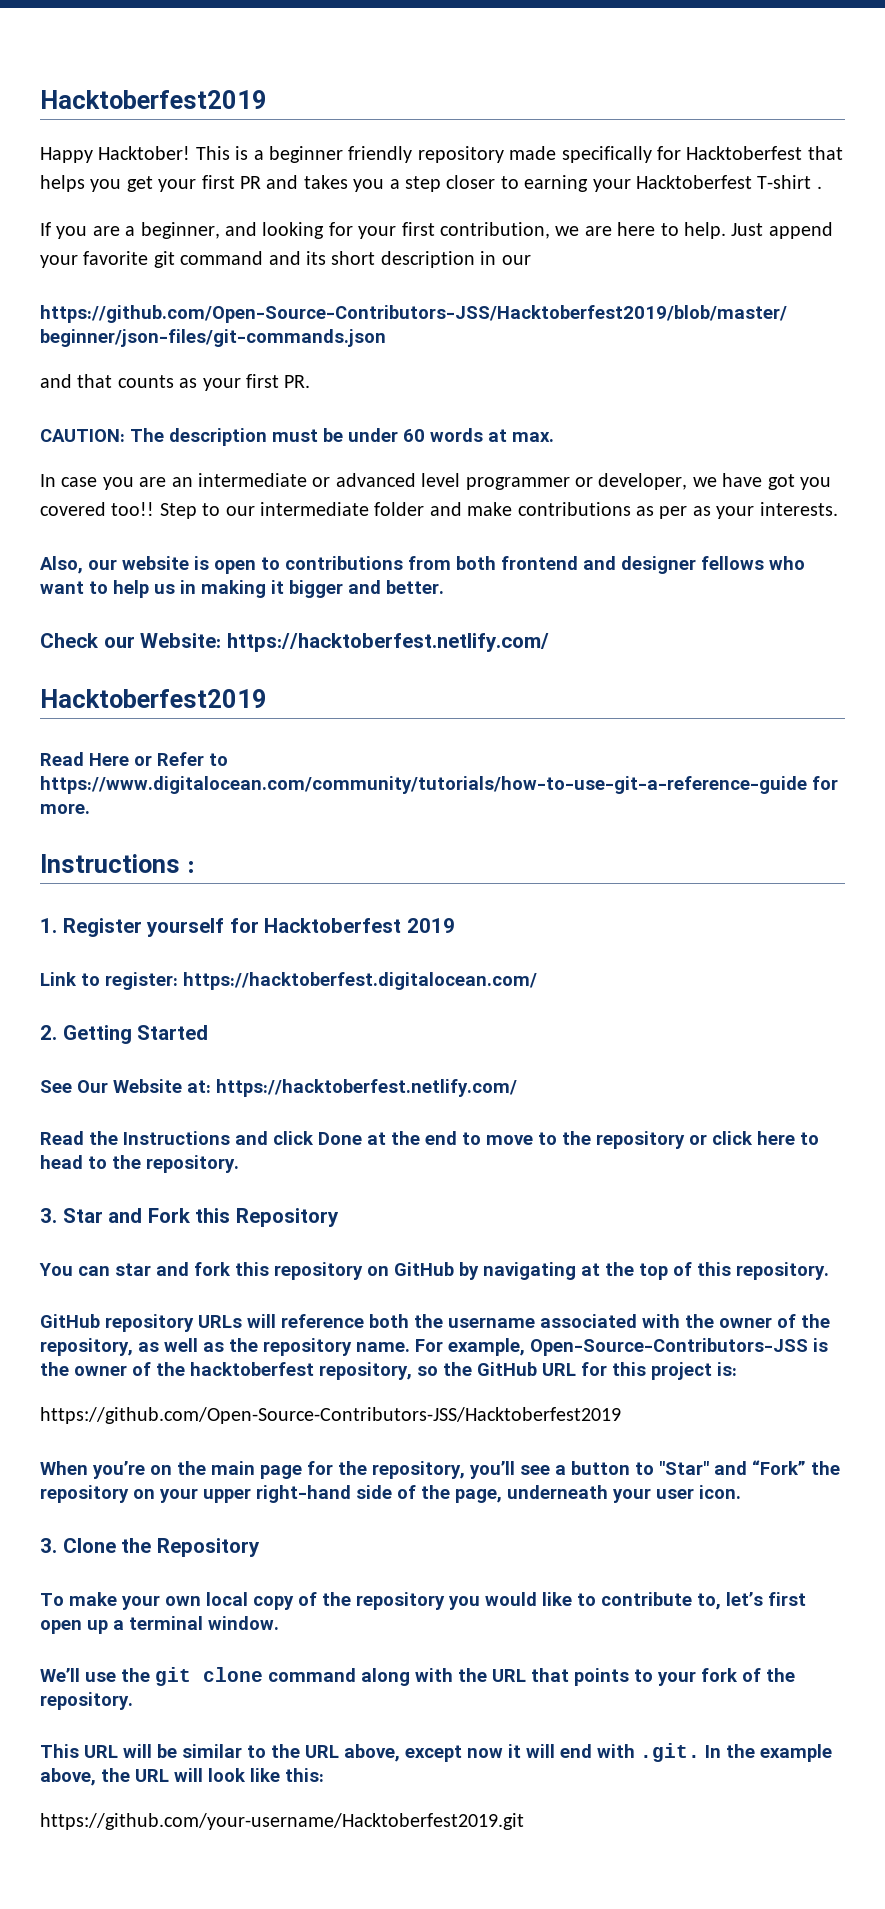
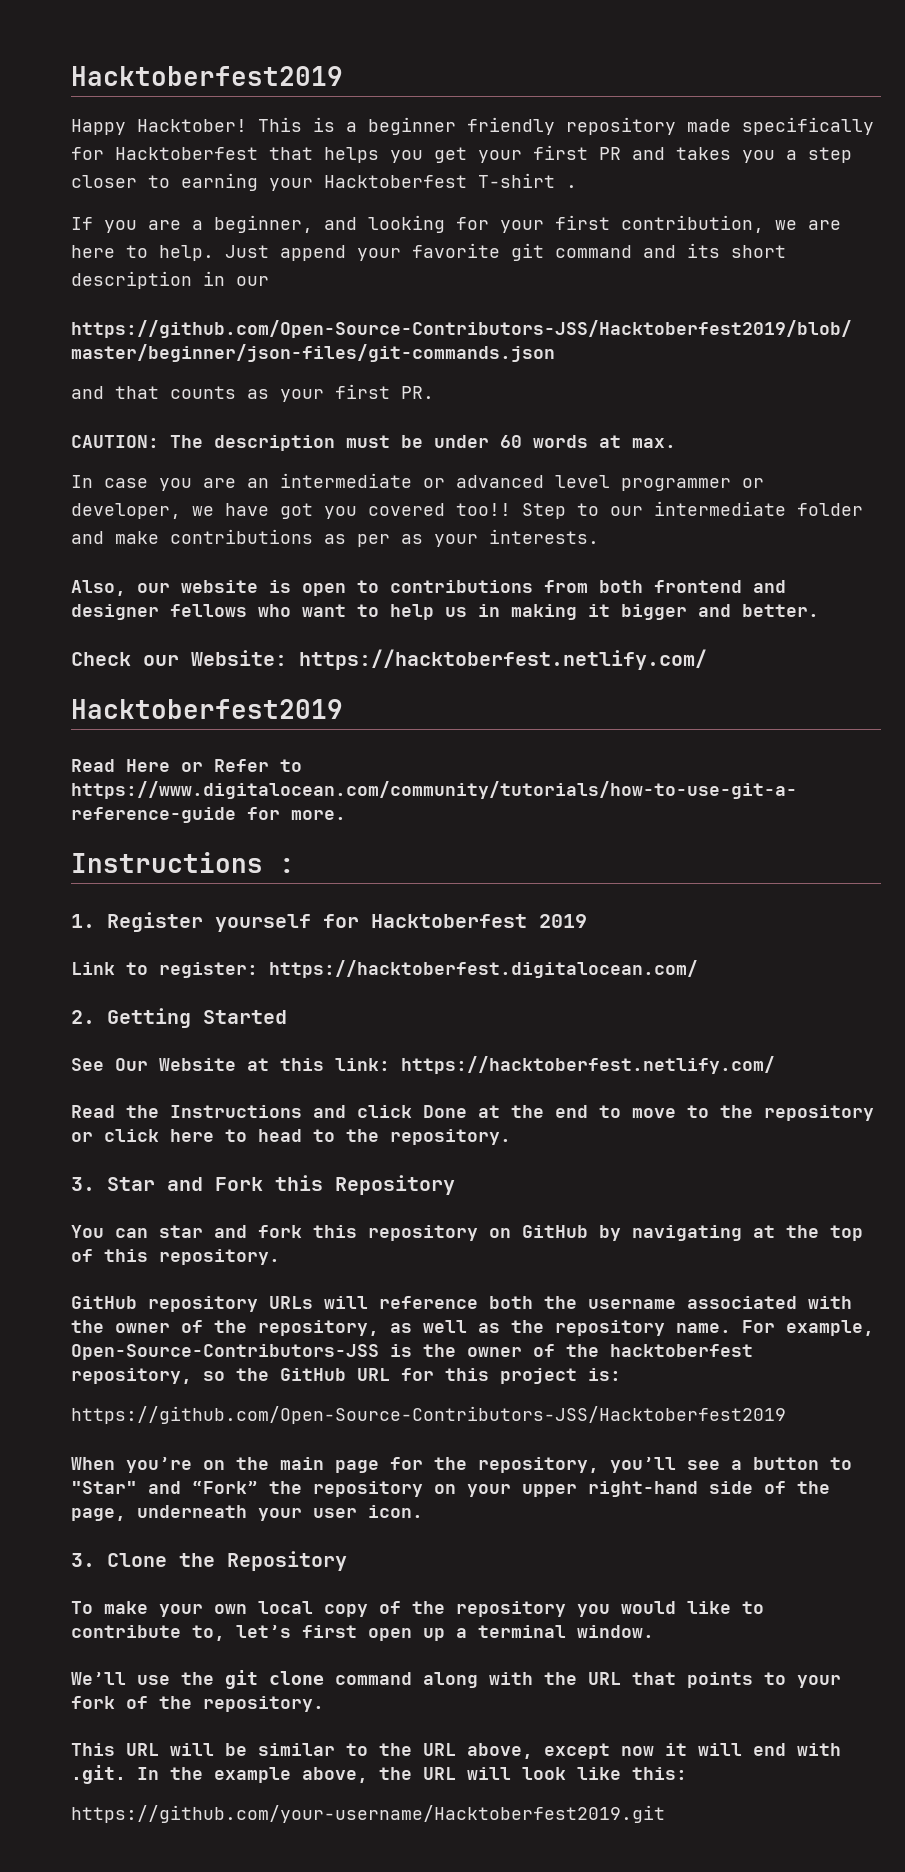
[187,1080,211,1093] at: -> [247,1058,390,1071] at this link:

